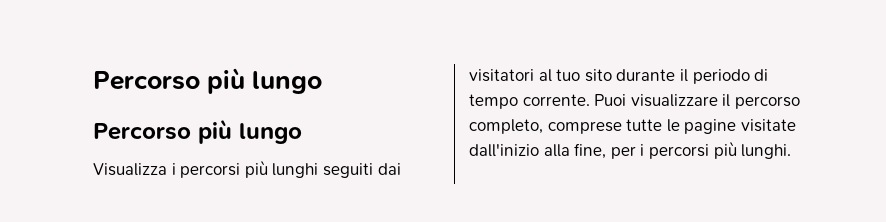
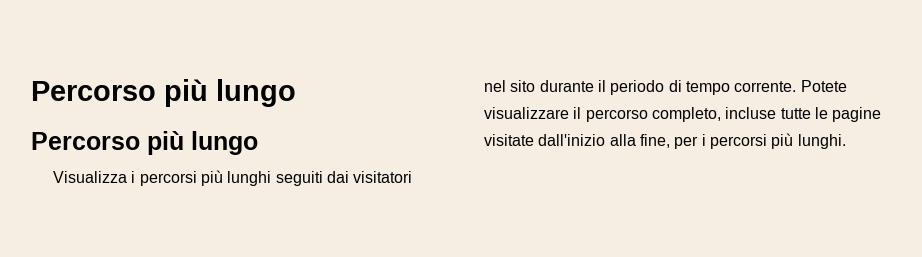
[538,69,581,82] al tuo -> [484,80,506,92] nel
[594,94,627,106] Puoi -> [800,80,847,92] Potete
[547,121,622,134] comprese -> [725,107,777,119] incluse

